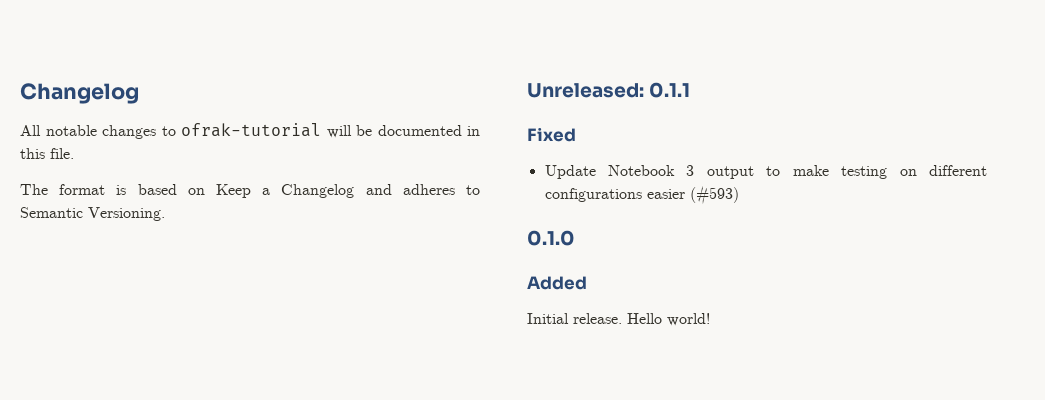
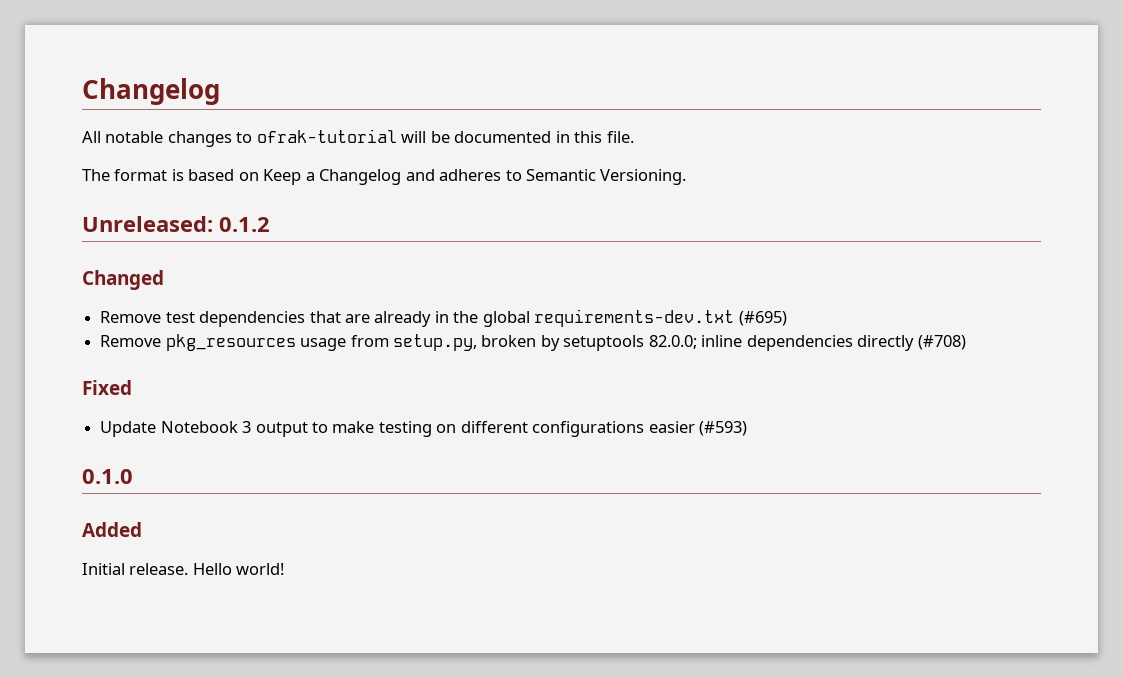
[649,82,691,98] 0.1.1 -> [219,217,270,232] [82,270,164,290] [100,309,787,327] [100,334,966,351] 0.1.2 // Changed // Remove test dependencies that are already in the global requirements-dev.txt (#695) // Remove pkg_resources usage from setup.py, broken by setuptools 82.0.0; inline dependencies directly (#708)

